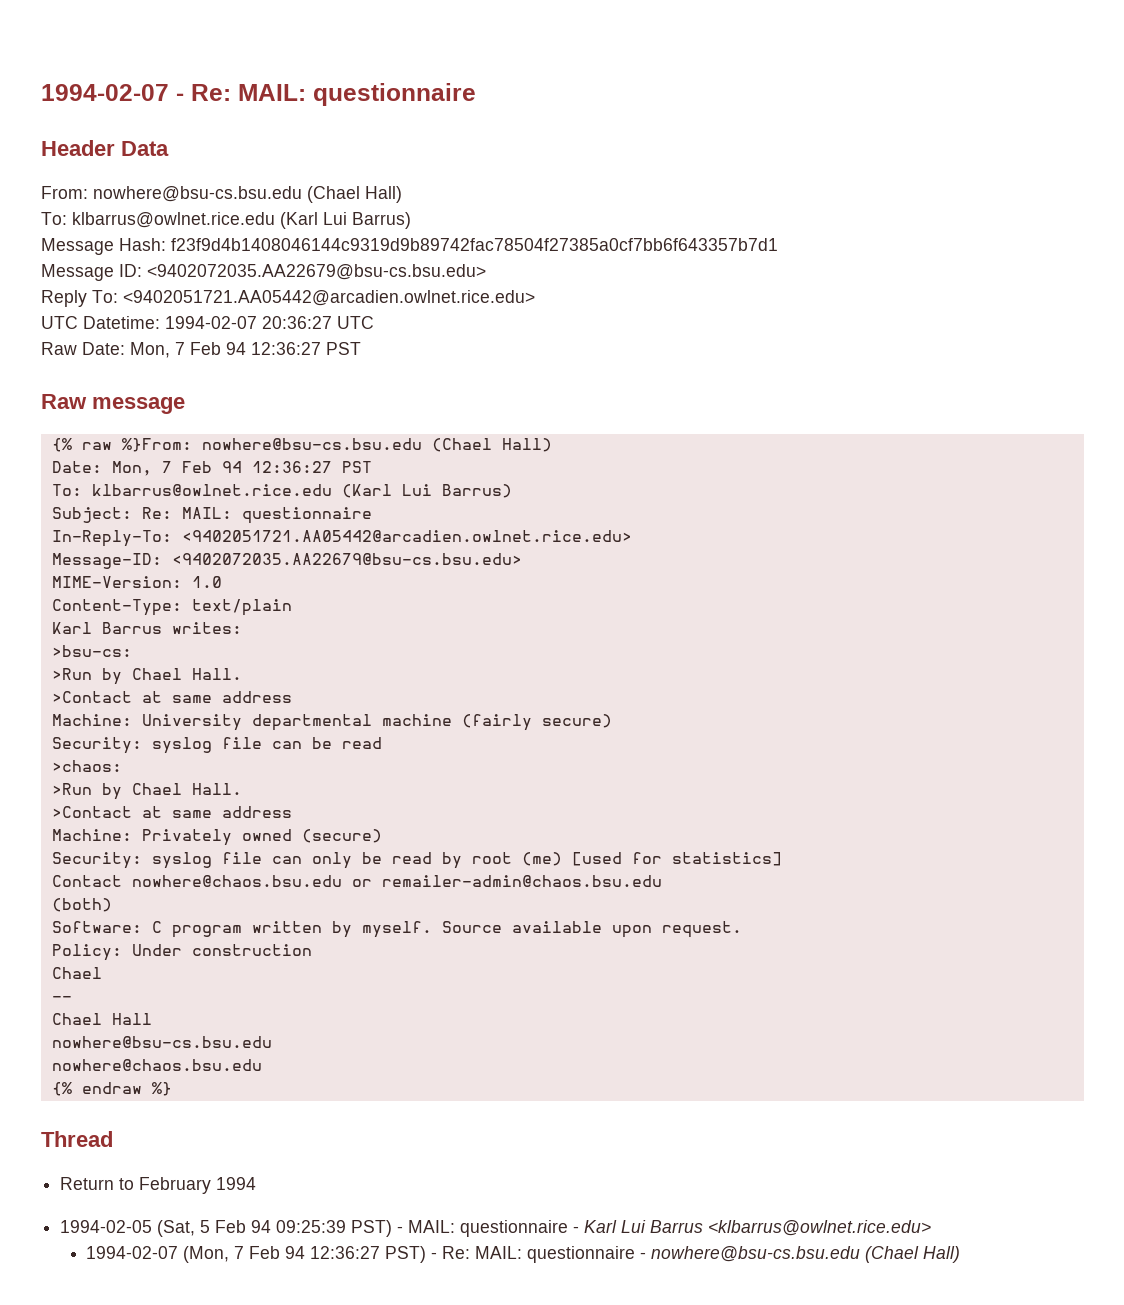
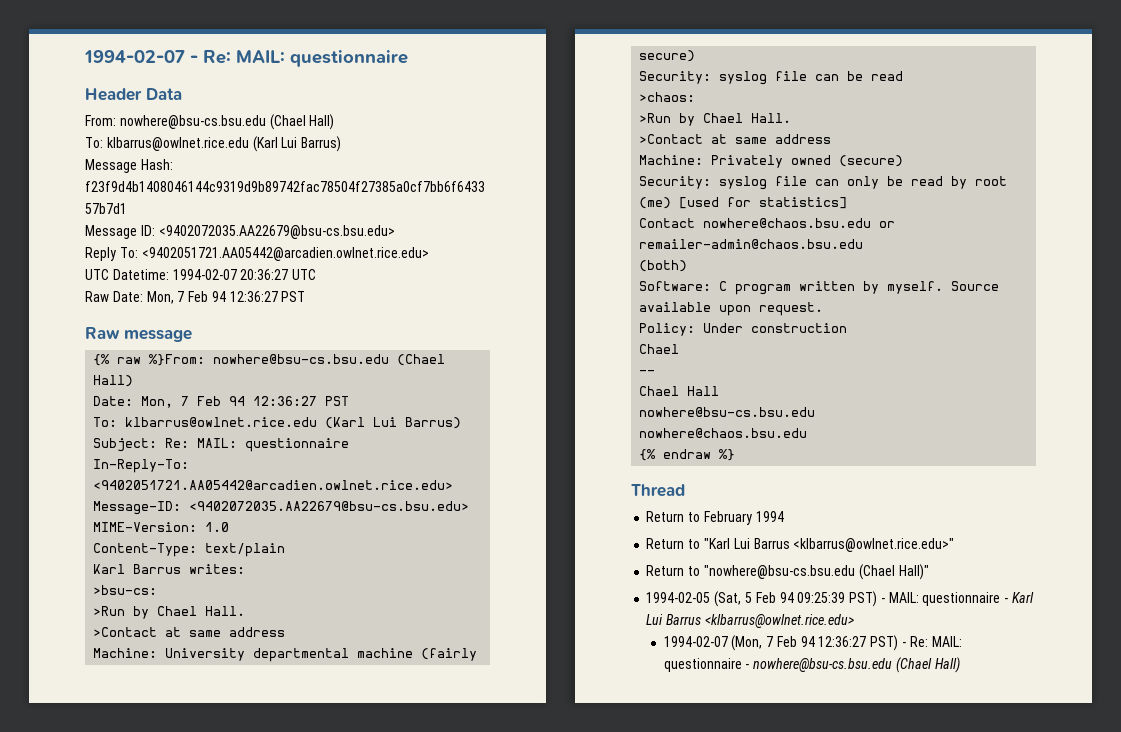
(257, 1183) none -> [646,538,955,552] [646,564,929,580] // Return to "Karl Lui Barrus <klbarrus@owlnet.rice.edu>" // Return to "nowhere@bsu-cs.bsu.edu (Chael Hall)"

